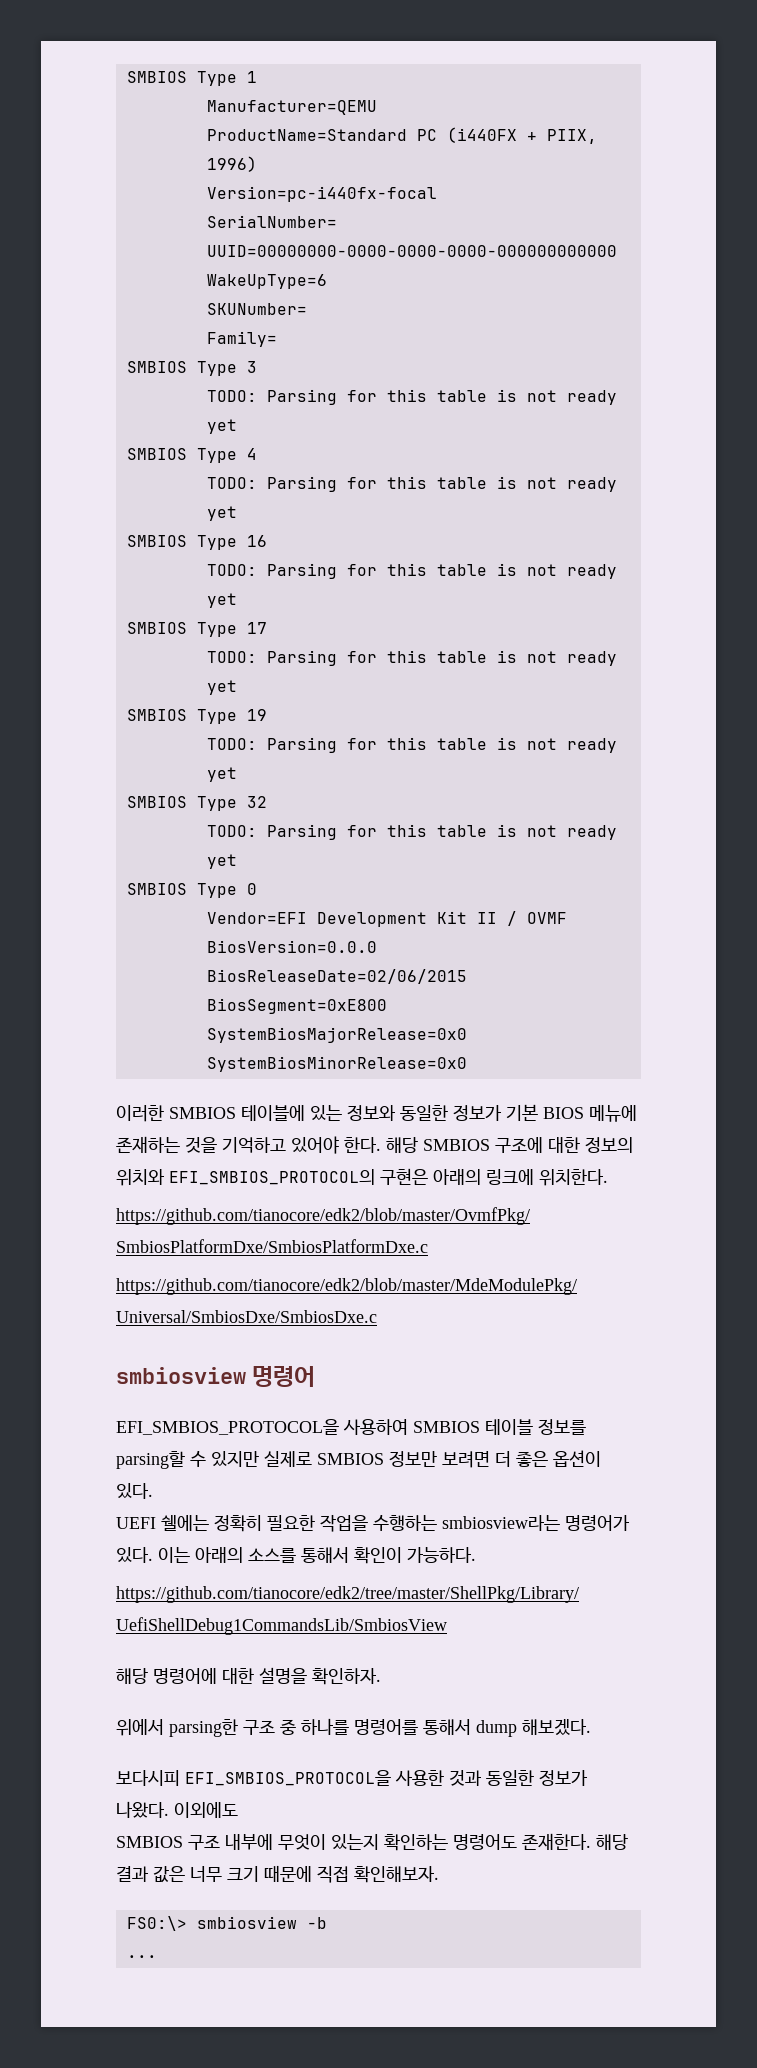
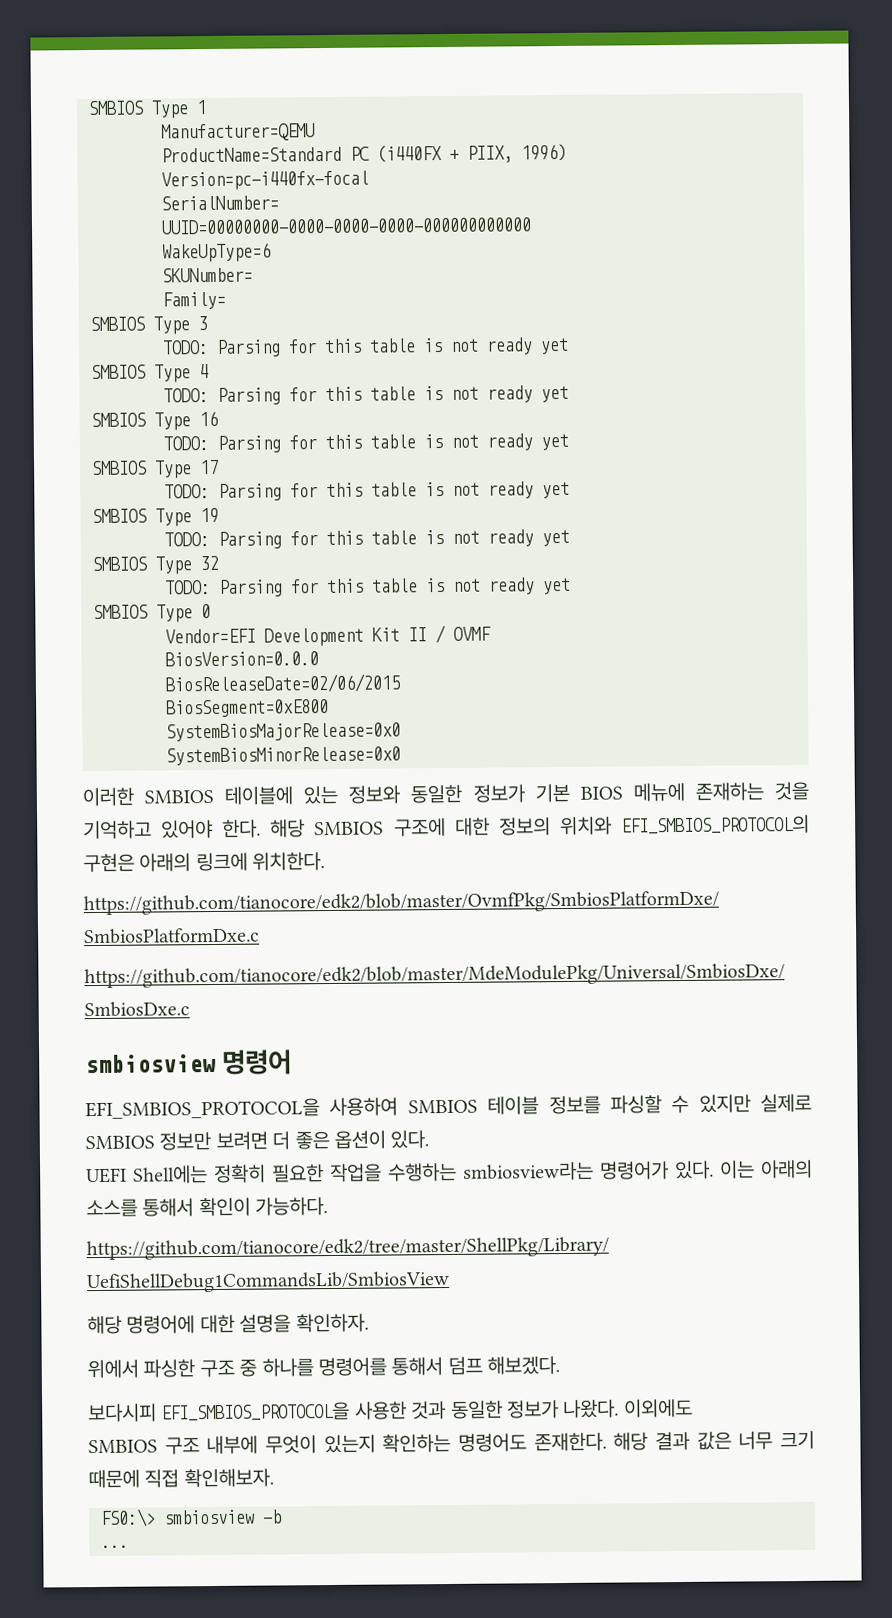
[116,1451,185,1469] parsing할 -> [609,1095,662,1114] 파싱할
[161,1515,209,1531] 쉘에는 -> [133,1165,208,1184] Shell에는
[169,1719,238,1737] parsing한 -> [143,1359,196,1378] 파싱한
[476,1720,517,1737] dump -> [447,1356,483,1376] 덤프

